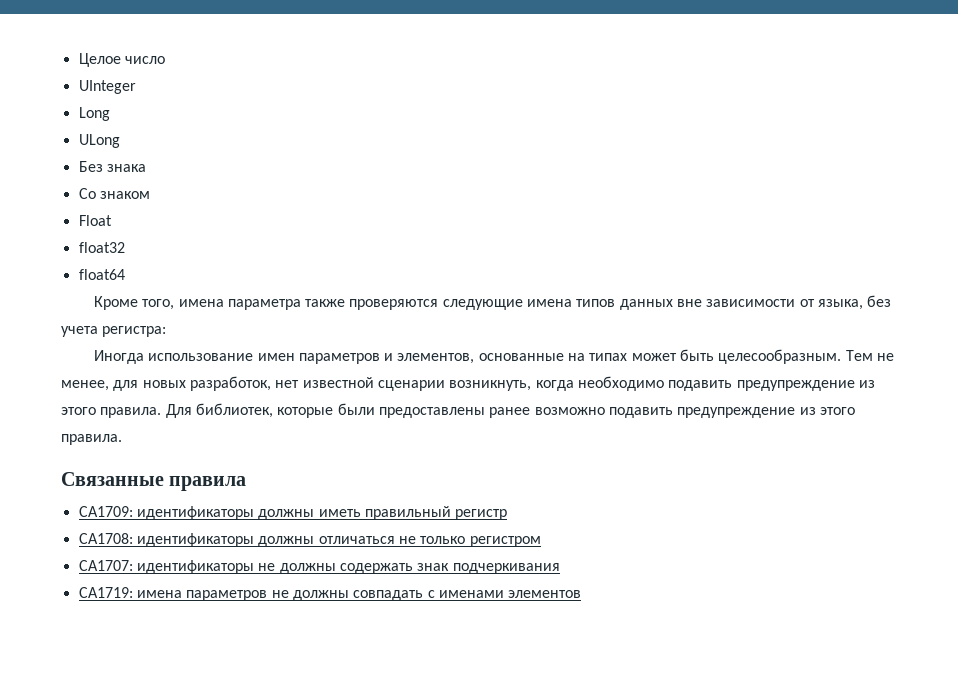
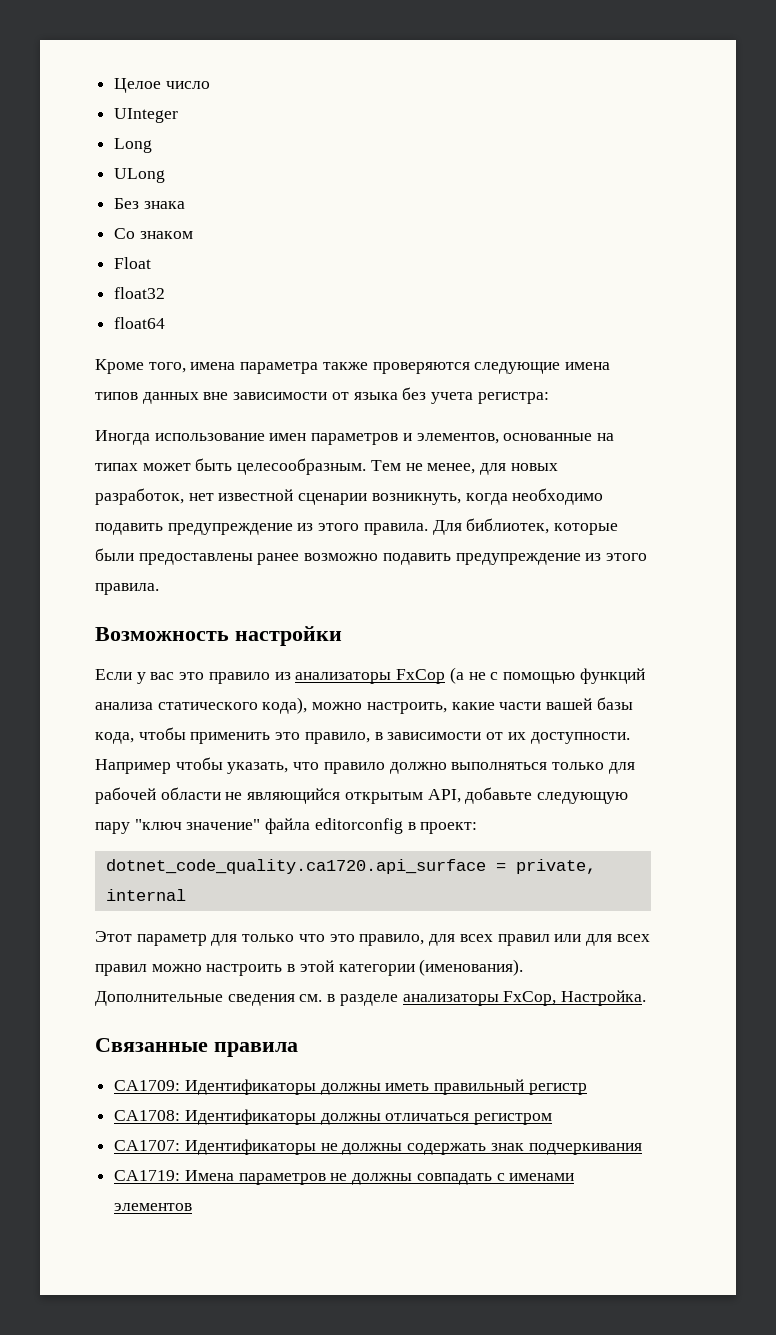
[818,299,864,310] языка, -> [353,392,398,400] языка
(122, 439) none -> [95,626,342,646] [95,667,645,684] [95,697,633,714] [95,727,630,744] [95,757,635,774] [95,787,629,804] [95,818,478,834] [105,859,596,874] [105,889,186,901] [95,931,650,946] [95,959,524,976] [95,990,647,1006] // Возможность настройки // Если у вас это правило из анализаторы FxCop (а не с помощью функций анализа статического кода), можно настроить, какие части вашей базы кода, чтобы применить это правило, в зависимости от их доступности. Например чтобы указать, что правило должно выполняться только для рабочей области не являющийся открытым API, добавьте следующую пару "ключ значение" файла editorconfig в проект: // dotnet_code_quality.ca1720.api_surface = private, internal // Этот параметр для только что это правило, для всех правил или для всех правил можно настроить в этой категории (именования). Дополнительные сведения см. в разделе анализаторы FxCop, Настройка.
[136,506,254,520] идентификаторы -> [184,1079,316,1095] Идентификаторы
[136,533,254,547] идентификаторы -> [184,1109,316,1125] Идентификаторы
[398,536,466,544] не только -> (470, 1117) none
[136,560,254,574] идентификаторы -> [184,1139,316,1155] Идентификаторы
[136,590,182,598] имена -> [184,1170,234,1181] Имена

